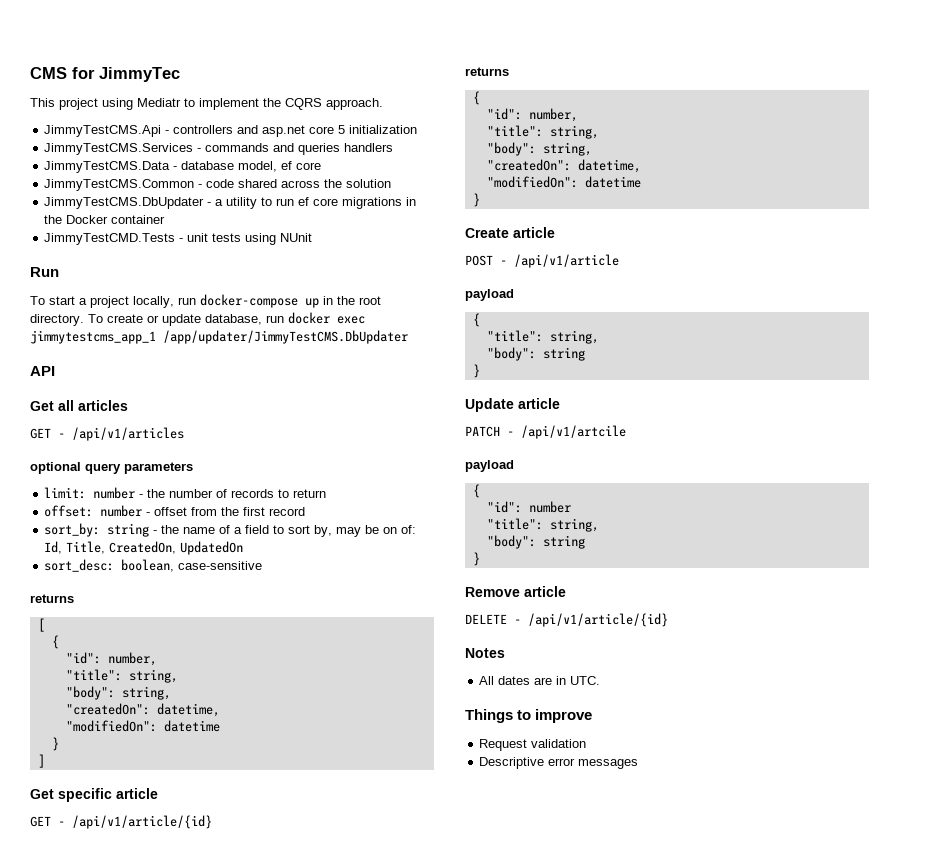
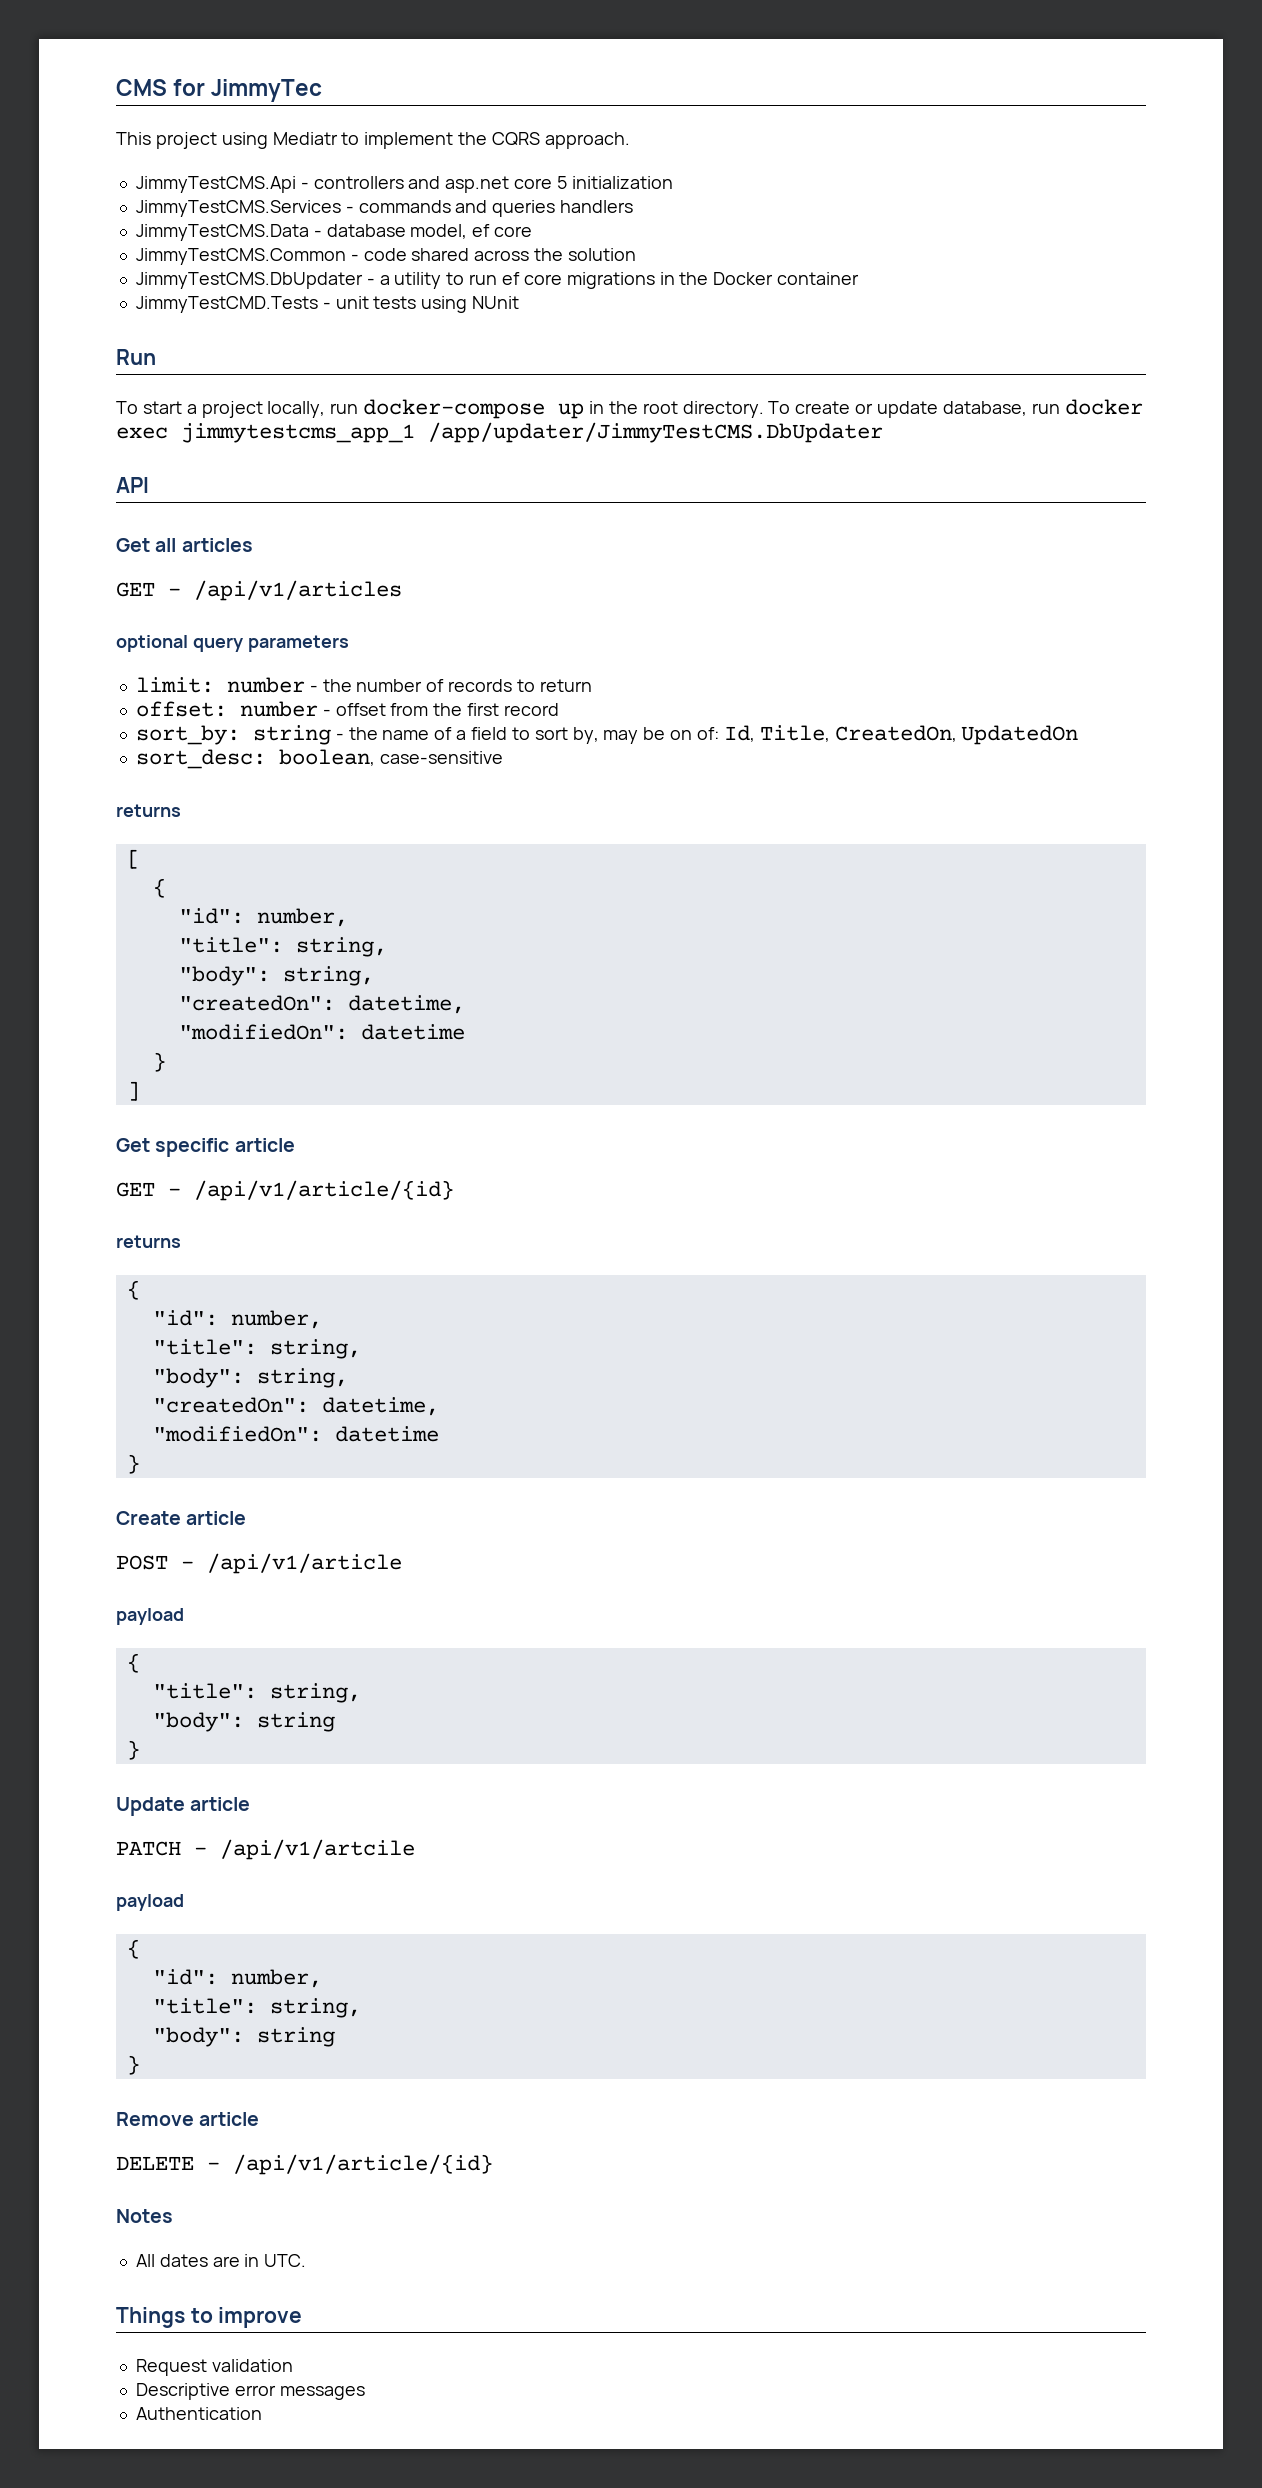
[528,501,571,513] number -> [230,1969,322,1988] number,
(639, 764) none -> [135,2407,262,2420] // Authentication

